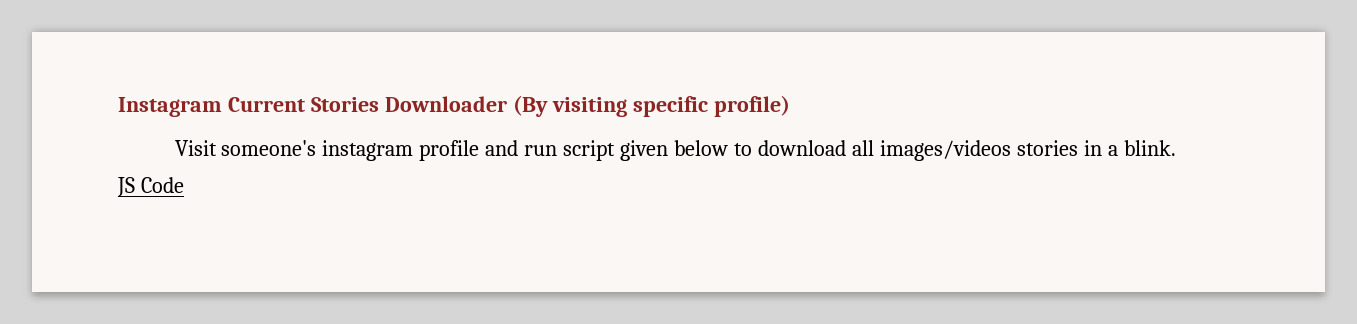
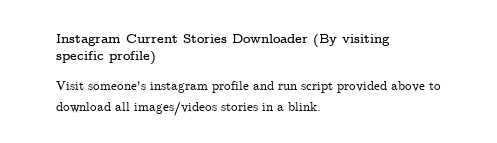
[620,140,729,161] given below -> [337,81,425,93] provided above
[117,177,184,197] // JS Code -> (321, 106) none

